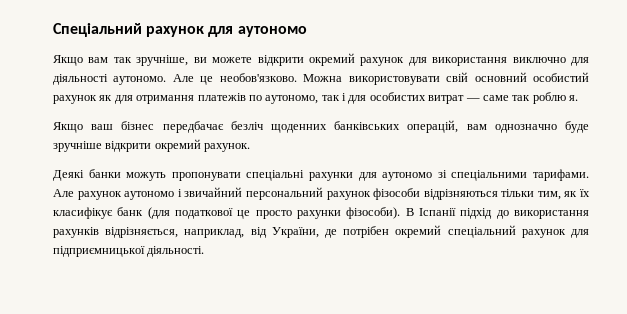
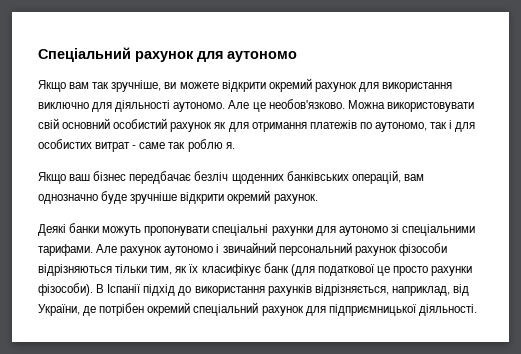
[465,98,480,101] — -> [132,145,137,149] -

